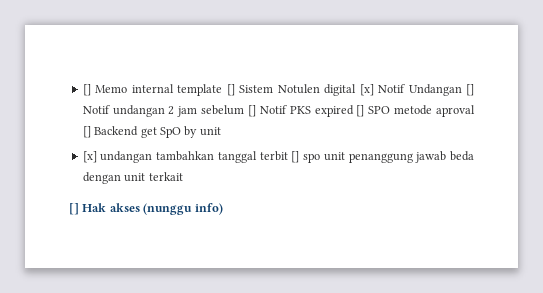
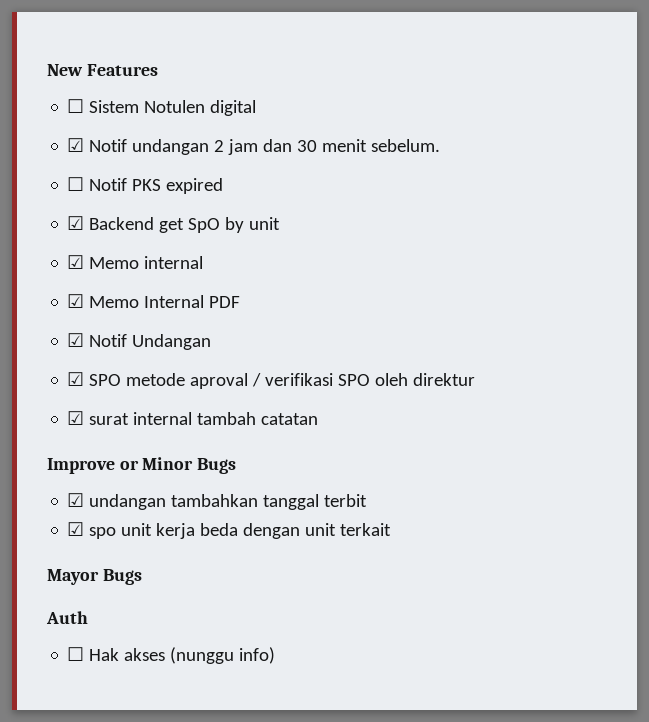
[82,84,475,96] [82,105,475,117] [82,126,91,138] [] Memo internal template [] Sistem Notulen digital [x] Notif Undangan [] Notif undangan 2 jam sebelum [] Notif PKS expired [] SPO metode aproval [] -> [47,64,158,76] [67,99,257,116] [67,138,441,155] [67,177,224,194] [67,216,85,230] New Features // ☐ Sistem Notulen digital // ☑ Notif undangan 2 jam dan 30 menit sebelum. // ☐ Notif PKS expired // ☑
[82,151,97,163] [x] -> [67,255,204,269] [67,294,241,308] [67,333,212,350] [67,372,476,389] [67,411,319,425] [47,457,237,474] [67,493,85,507] ☑ Memo internal // ☑ Memo Internal PDF // ☑ Notif Undangan // ☑ SPO metode aproval / verifikasi SPO oleh direktur // ☑ surat internal tambah catatan // Improve or Minor Bugs // ☑
[291,151,300,163] [] -> [67,522,85,536] // ☑
[348,151,447,163] penanggung jawab -> [156,523,196,539] kerja
[69,203,79,215] [] -> [47,569,142,585] [46,611,88,624] [67,647,85,661] Mayor Bugs // Auth // ☐

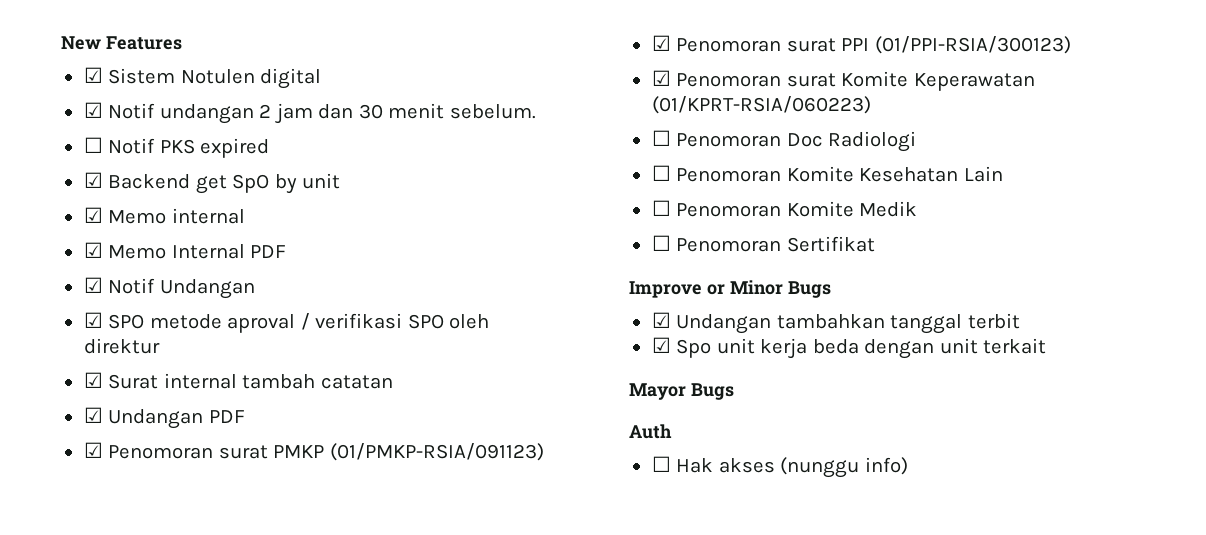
[67,99,85,113] ☐ -> [83,67,103,83] ☑
[89,413,130,425] surat -> [108,374,159,389] Surat
(319, 419) none -> [83,407,245,429] [83,442,544,461] [651,35,1071,54] [651,70,1035,91] [651,96,871,114] [651,130,917,152] [651,165,1003,182] [651,200,918,217] [651,235,875,252] // ☑ Undangan PDF // ☑ Penomoran surat PMKP (01/PMKP-RSIA/091123) // ☑ Penomoran surat PPI (01/PPI-RSIA/300123) // ☑ Penomoran surat Komite Keperawatan (01/KPRT-RSIA/060223) // ☐ Penomoran Doc Radiologi // ☐ Penomoran Komite Kesehatan Lain // ☐ Penomoran Komite Medik // ☐ Penomoran Sertifikat
[89,494,167,510] undangan -> [676,314,772,334] Undangan
[89,527,117,539] spo -> [676,339,712,358] Spo

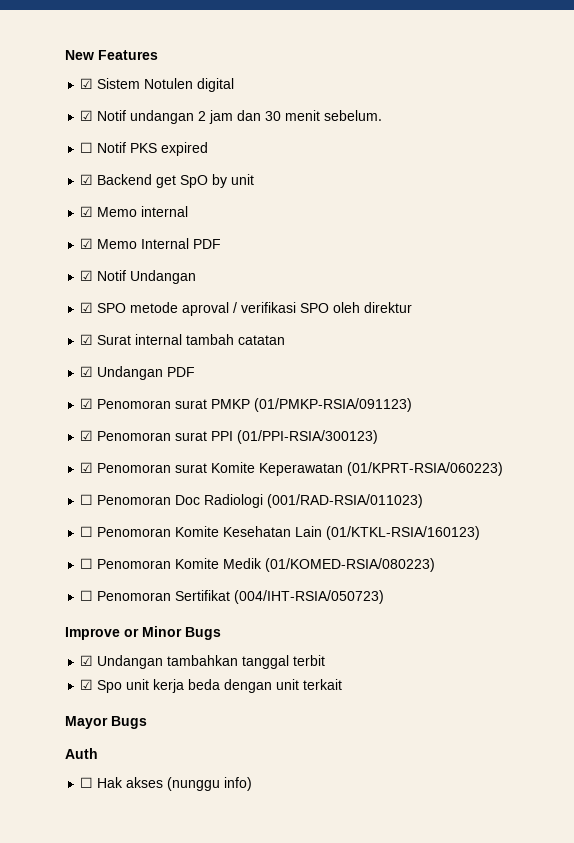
(917, 141) none -> [267,494,424,508] (001/RAD-RSIA/011023)
(1003, 174) none -> [326,526,481,540] (01/KTKL-RSIA/160123)
(918, 209) none -> [265,558,436,572] (01/KOMED-RSIA/080223)
(875, 244) none -> [234,590,385,604] (004/IHT-RSIA/050723)

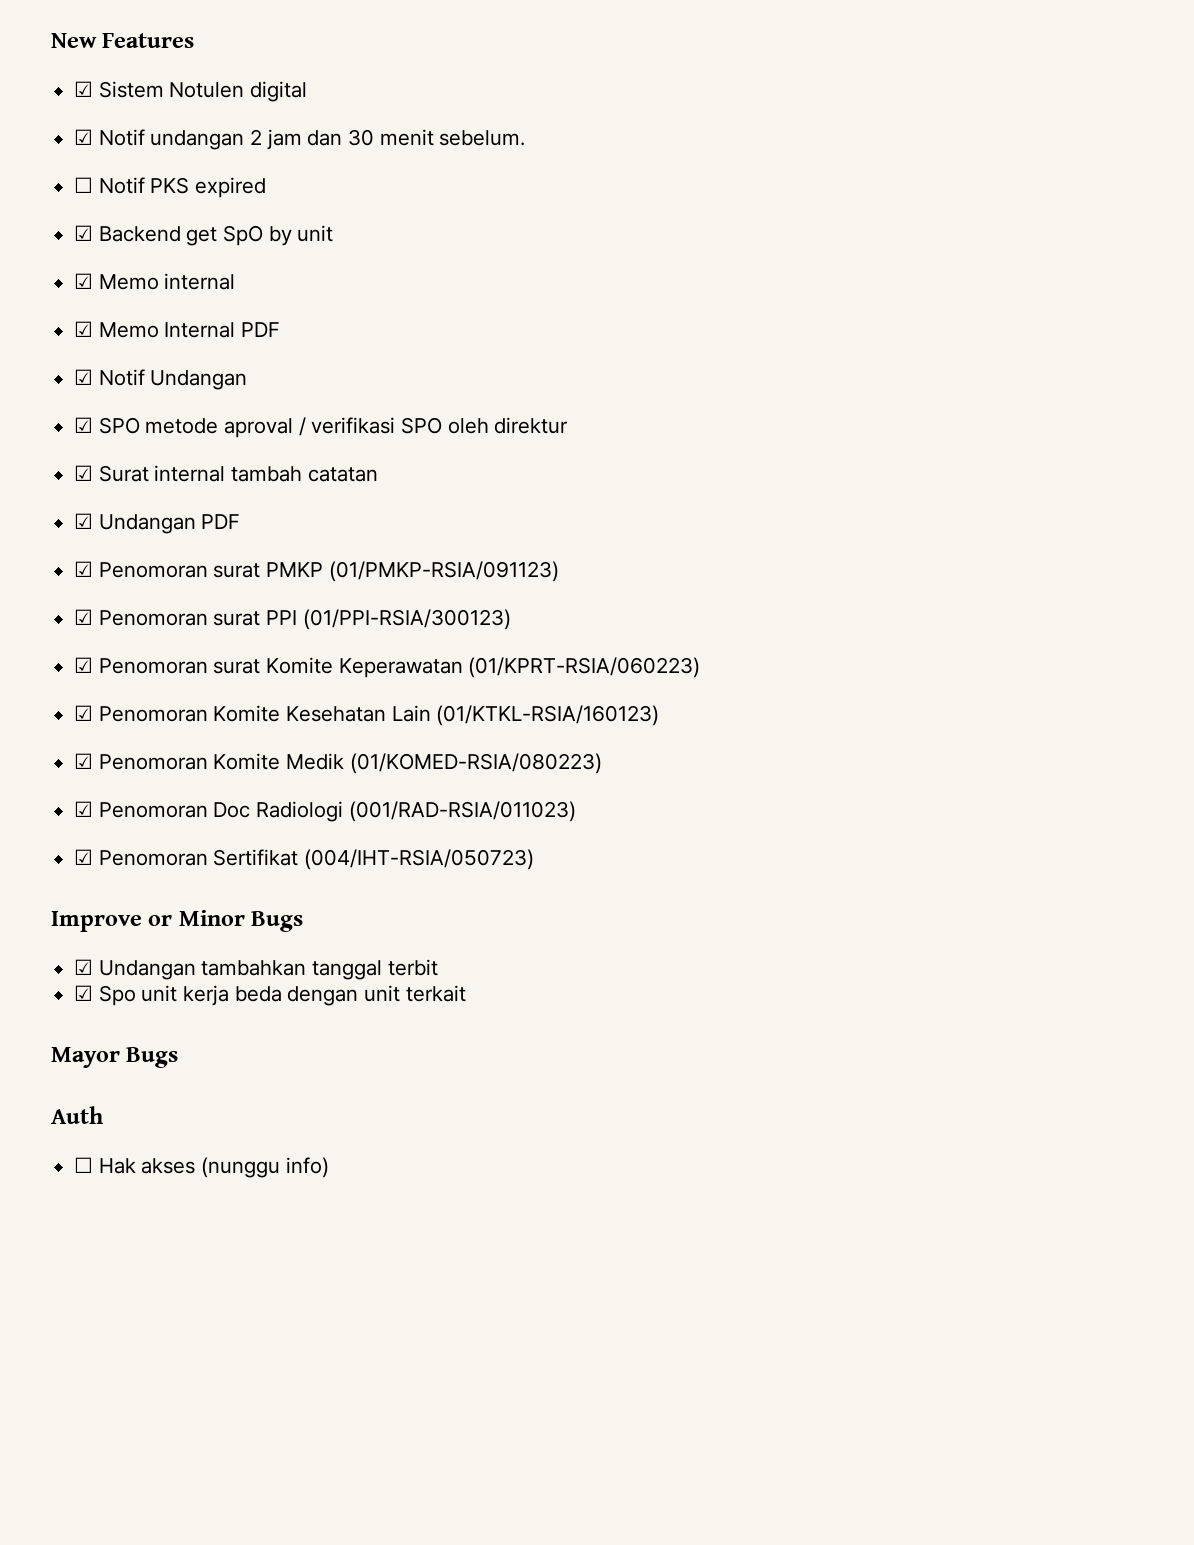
[80,494,424,508] [80,526,94,537] ☐ Penomoran Doc Radiologi (001/RAD-RSIA/011023) // ☐ -> [74,705,94,721] ☑
[80,558,94,569] ☐ -> [74,753,94,769] ☑
[80,590,94,601] ☐ -> [74,801,576,822] [74,849,94,865] ☑ Penomoran Doc Radiologi (001/RAD-RSIA/011023) // ☑

